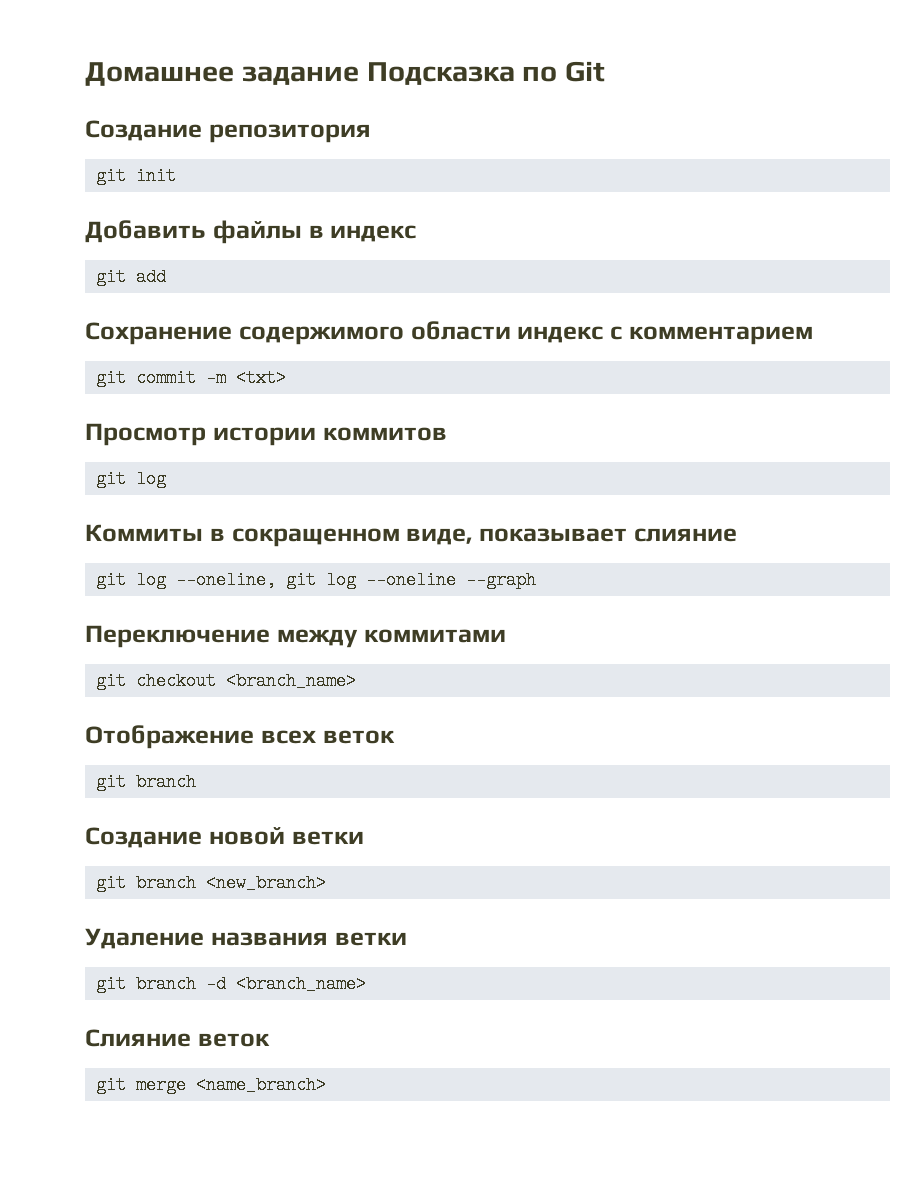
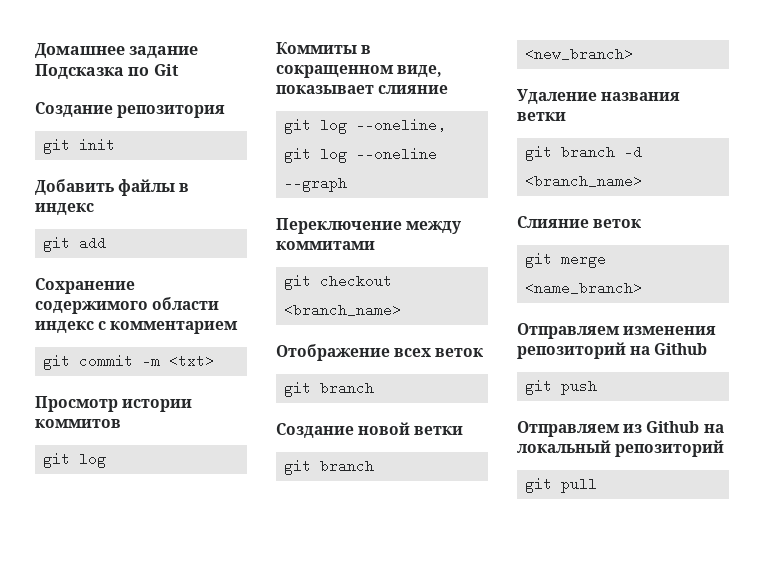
(327, 1085) none -> [517,323,717,339] [517,342,708,359] [525,380,598,395] [517,421,724,437] [517,440,725,457] [525,478,598,493] // Отправляем изменения репозиторий на Github // git push // Отправляем из Github на локальный репозиторий // git pull

